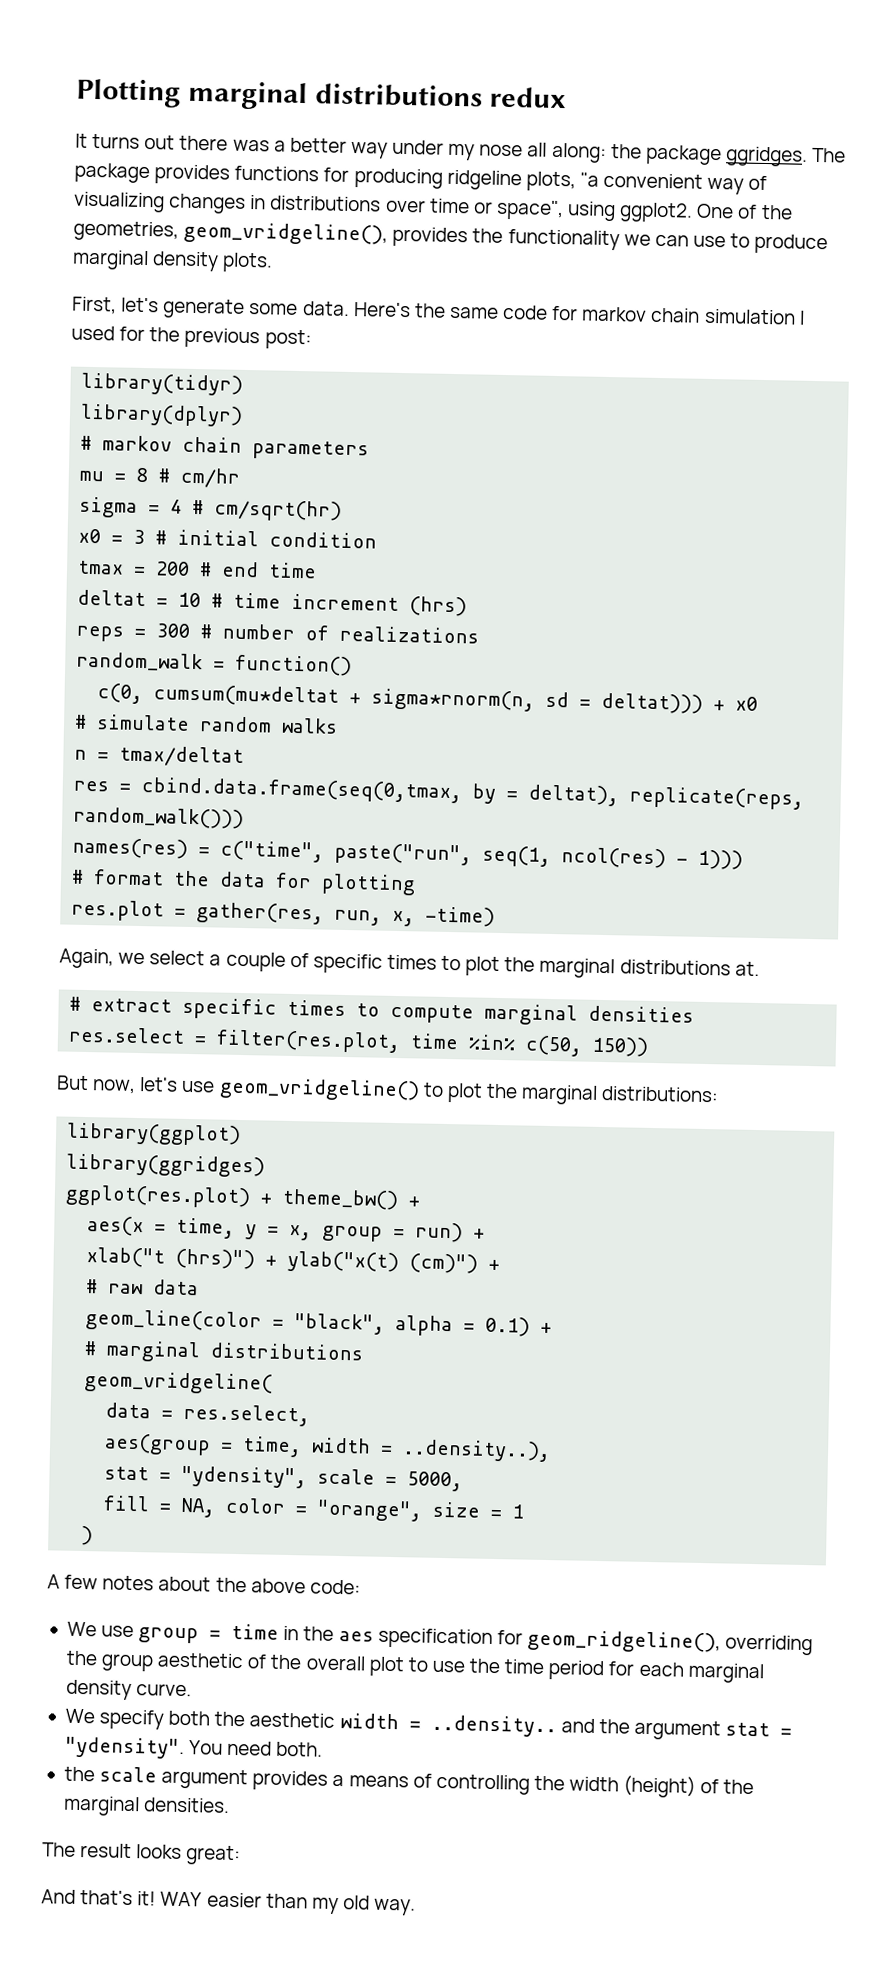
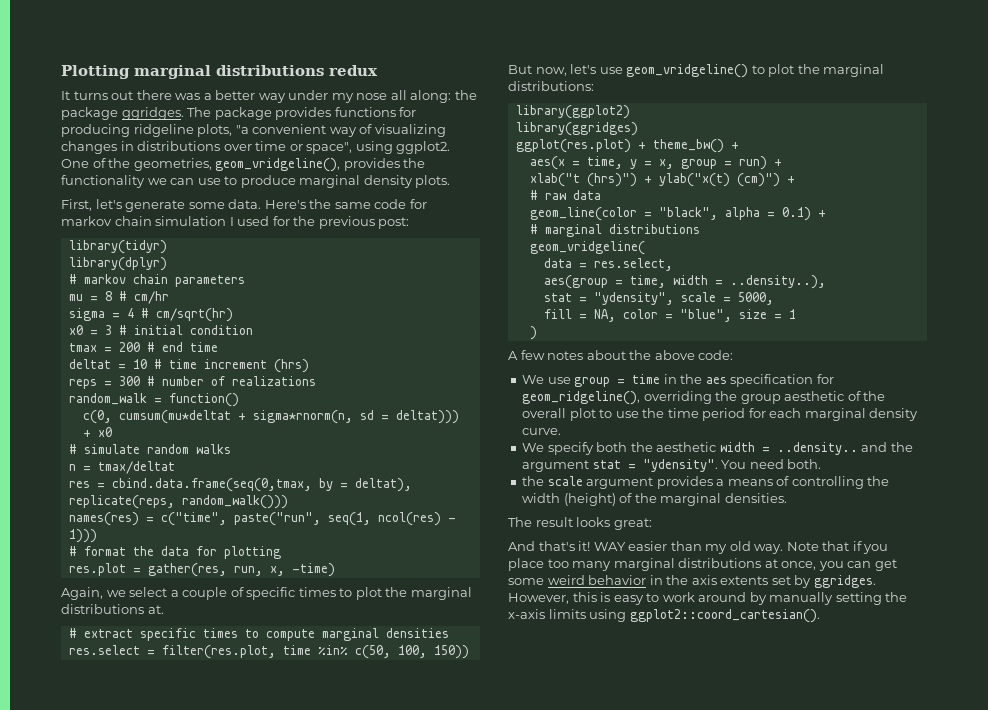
(584, 1046) none -> [397,645,427,658] 100,
[66,1122,242,1147] library(ggplot) -> [515,105,630,119] library(ggplot2)
[317,1499,424,1522] "orange", -> [679,309,732,322] "blue",
(417, 1907) none -> [786,541,889,554] [508,558,897,571] [508,575,876,588] [508,592,908,605] [508,609,820,623] Note that if you place too many marginal distributions at once, you can get some weird behavior in the axis extents set by ggridges. However, this is easy to work around by manually setting the x-axis limits using ggplot2::coord_cartesian().

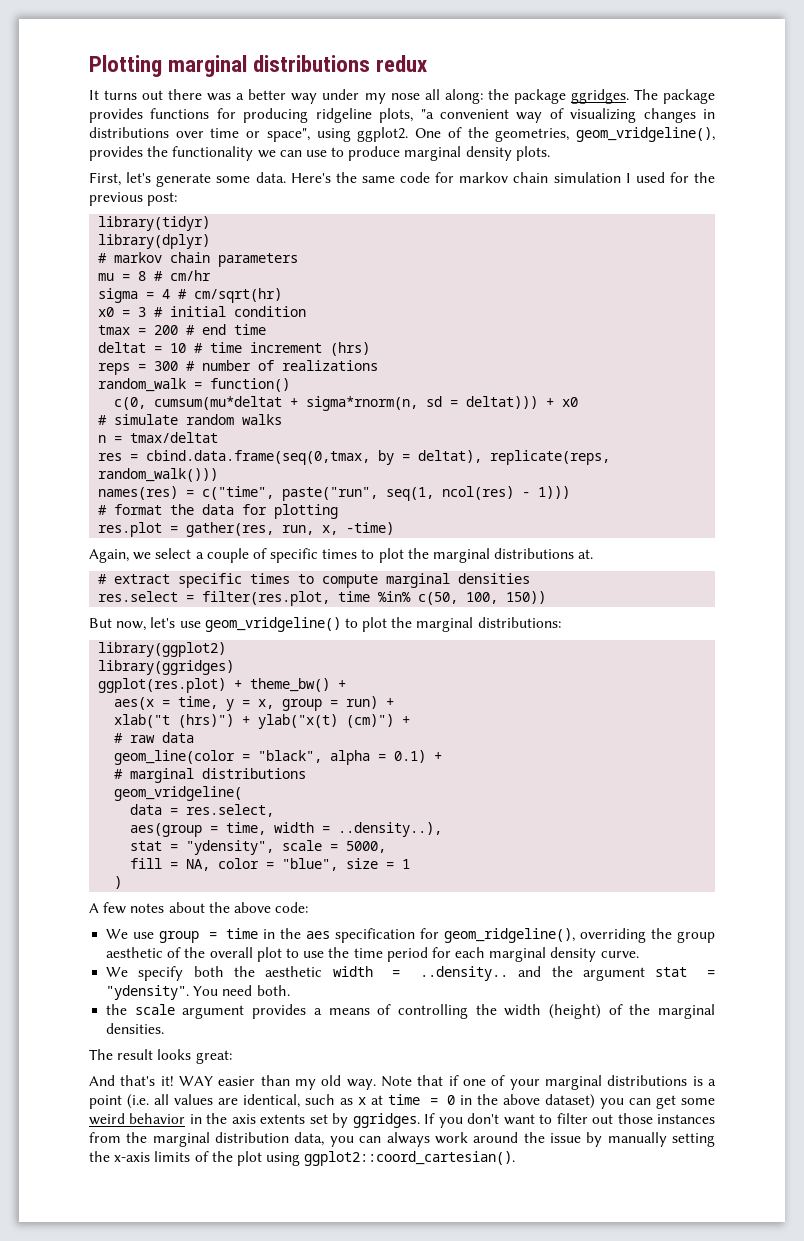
[863,544,889,554] [508,558,817,571] you place too many marginal distributions at once, -> [462,1075,716,1090] [89,1094,596,1109] one of your marginal distributions is a point (i.e. all values are identical, such as x at time = 0 in the above dataset)
[508,592,747,605] However, this is easy to work around -> [424,1113,716,1128] [89,1132,581,1147] If you don't want to filter out those instances from the marginal distribution data, you can always work around the issue
(586, 614) none -> [194,1151,262,1166] of the plot

